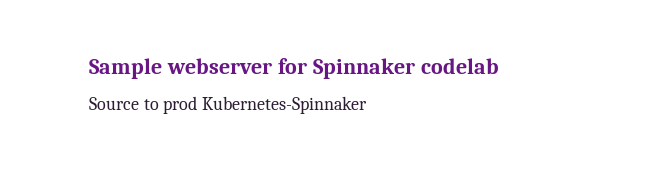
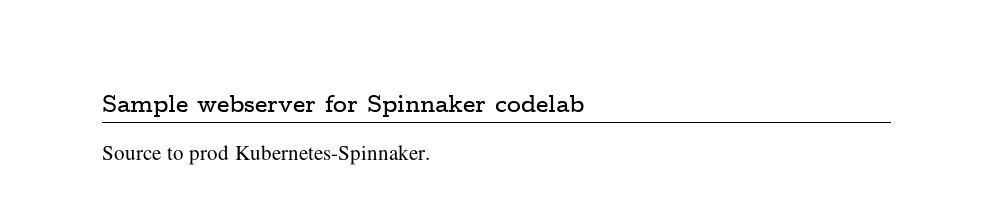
[202,96,368,114] Kubernetes-Spinnaker -> [235,145,431,165] Kubernetes-Spinnaker.

